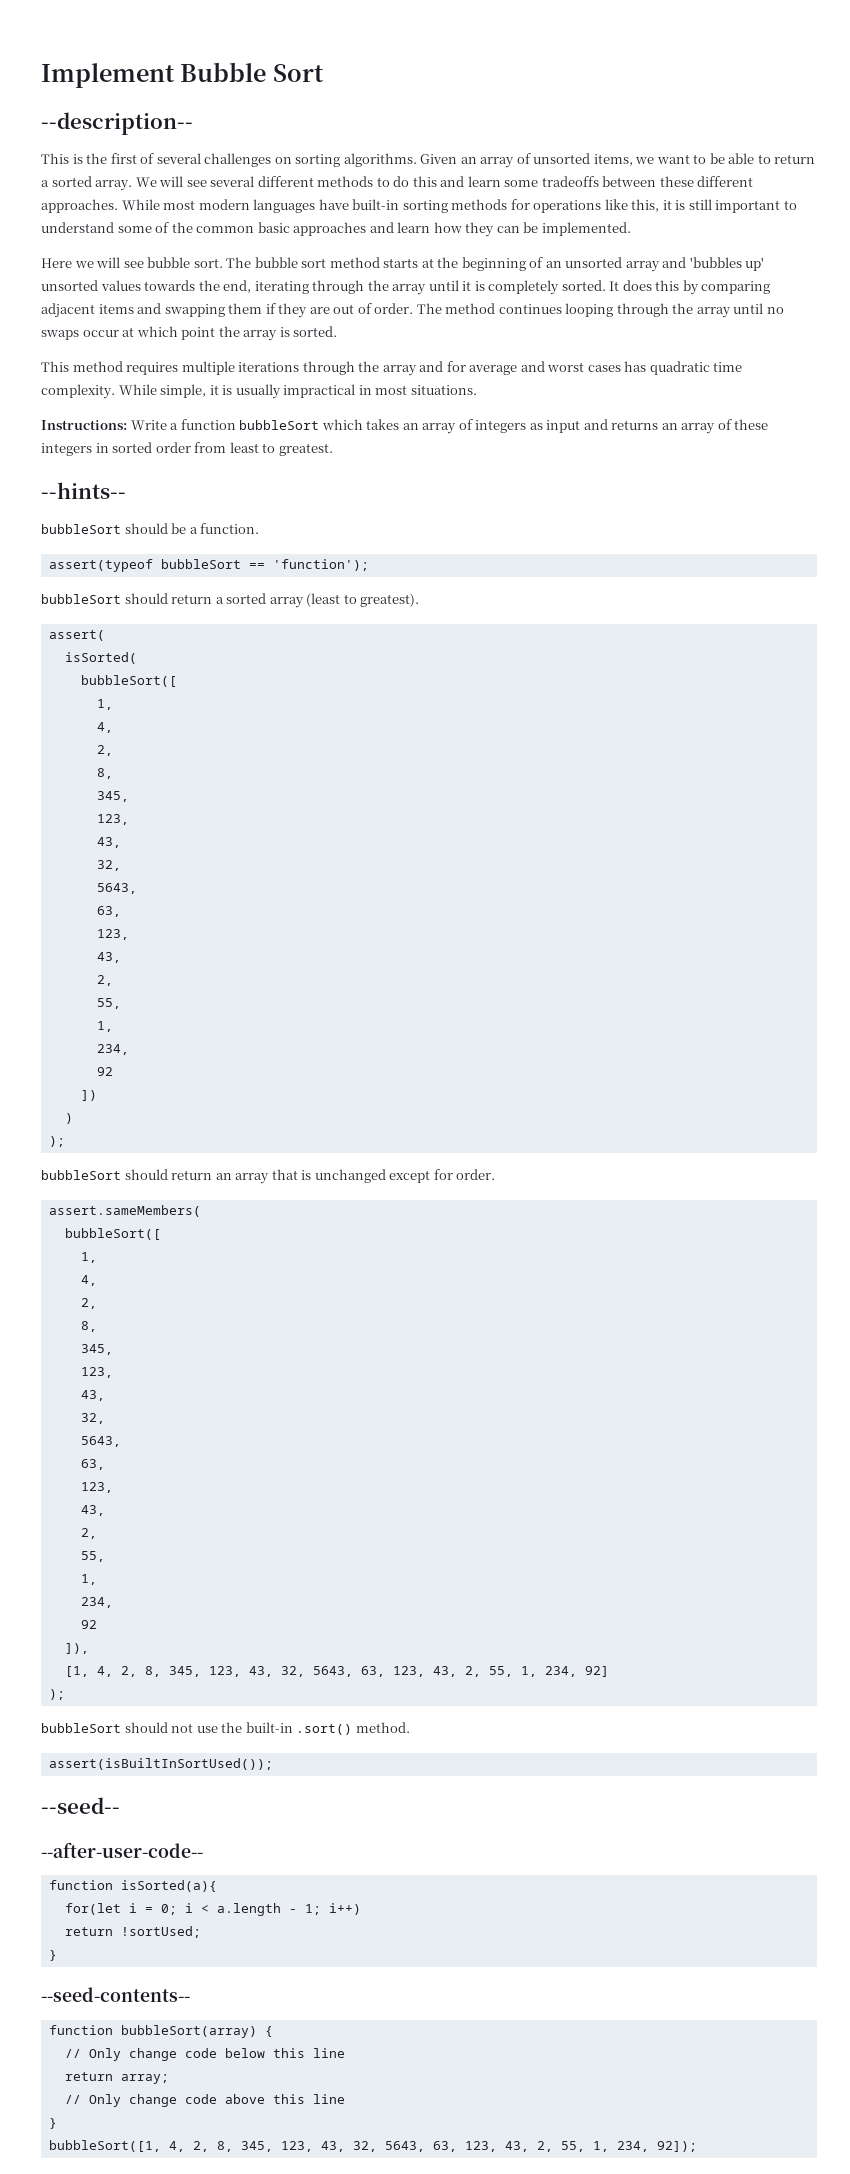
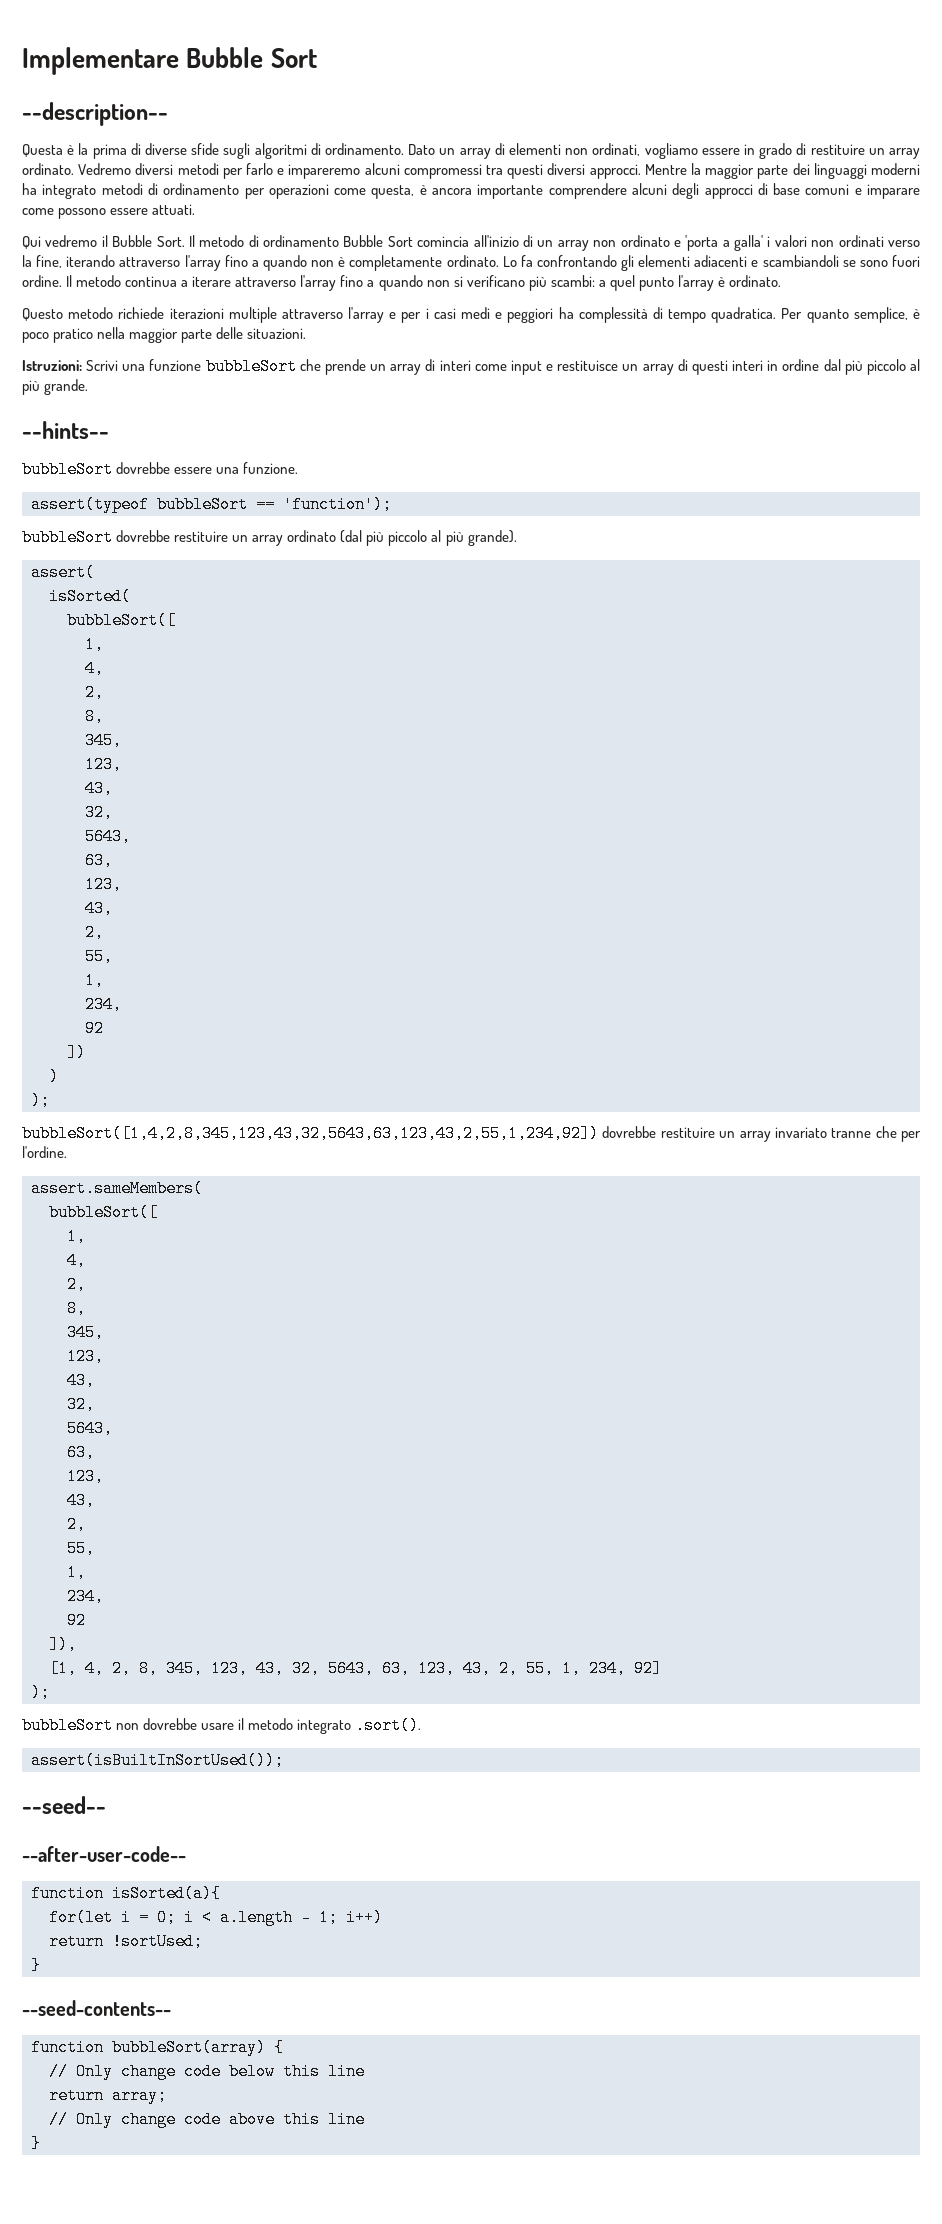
[41,63,175,88] Implement -> [22,47,179,75] Implementare
[41,153,816,168] [41,176,754,191] [41,199,797,213] [41,222,631,237] [41,257,765,272] [41,280,771,295] [41,303,784,318] [41,326,338,341] [41,361,743,376] [41,384,477,399] [41,419,769,434] [41,442,333,456] [41,482,126,499] [41,523,260,534] This is the first of several challenges on sorting algorithms. Given an array of unsorted items, we want to be able to return a sorted array. We will see several different methods to do this and learn some tradeoffs between these different approaches. While most modern languages have built-in sorting methods for operations like this, it is still important to understand some of the common basic approaches and learn how they can be implemented. // Here we will see bubble sort. The bubble sort method starts at the beginning of an unsorted array and 'bubbles up' unsorted values towards the end, iterating through the array until it is completely sorted. It does this by comparing adjacent items and swapping them if they are out of order. The method continues looping through the array until no swaps occur at which point the array is sorted. // This method requires multiple iterations through the array and for average and worst cases has quadratic time complexity. While simple, it is usually impractical in most situations. // Instructions: Write a function bubbleSort which takes an array of integers as input and returns an array of these integers in sorted order from least to greatest. // --hints-- // bubbleSort should be a function. -> [22,143,921,159] [22,163,921,179] [22,183,920,199] [22,204,196,219] [22,235,920,251] [22,255,920,271] [22,275,782,291] [22,307,920,323] [22,327,307,343] [22,358,920,375] [22,379,89,395] [22,421,109,439] [22,461,299,478] Questa è la prima di diverse sfide sugli algoritmi di ordinamento. Dato un array di elementi non ordinati, vogliamo essere in grado di restituire un array ordinato. Vedremo diversi metodi per farlo e impareremo alcuni compromessi tra questi diversi approcci. Mentre la maggior parte dei linguaggi moderni ha integrato metodi di ordinamento per operazioni come questa, è ancora importante comprendere alcuni degli approcci di base comuni e imparare come possono essere attuati. // Qui vedremo il Bubble Sort. Il metodo di ordinamento Bubble Sort comincia all'inizio di un array non ordinato e 'porta a galla' i valori non ordinati verso la fine, iterando attraverso l'array fino a quando non è completamente ordinato. Lo fa confrontando gli elementi adiacenti e scambiandoli se sono fuori ordine. Il metodo continua a iterare attraverso l'array fino a quando non si verificano più scambi: a quel punto l'array è ordinato. // Questo metodo richiede iterazioni multiple attraverso l'array e per i casi medi e peggiori ha complessità di tempo quadratica. Per quanto semplice, è poco pratico nella maggior parte delle situazioni. // Istruzioni: Scrivi una funzione bubbleSort che prende un array di interi come input e restituisce un array di questi interi in ordine dal più piccolo al più grande. // --hints-- // bubbleSort dovrebbe essere una funzione.
[124,593,420,608] should return a sorted array (least to greatest). -> [116,530,517,546] dovrebbe restituire un array ordinato (dal più piccolo al più grande).
[41,1169,496,1184] bubbleSort should return an array that is unchanged except for order. -> [22,1125,921,1142] [22,1146,67,1158] bubbleSort([1,4,2,8,345,123,43,32,5643,63,123,43,2,55,1,234,92]) dovrebbe restituire un array invariato tranne che per l'ordine.
[124,1722,410,1735] should not use the built-in .sort() method. -> [116,1717,422,1734] non dovrebbe usare il metodo integrato .sort().
[48,2140,697,2152] // bubbleSort([1, 4, 2, 8, 345, 123, 43, 32, 5643, 63, 123, 43, 2, 55, 1, 234, 92]); -> (41, 2143) none

